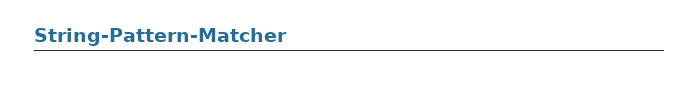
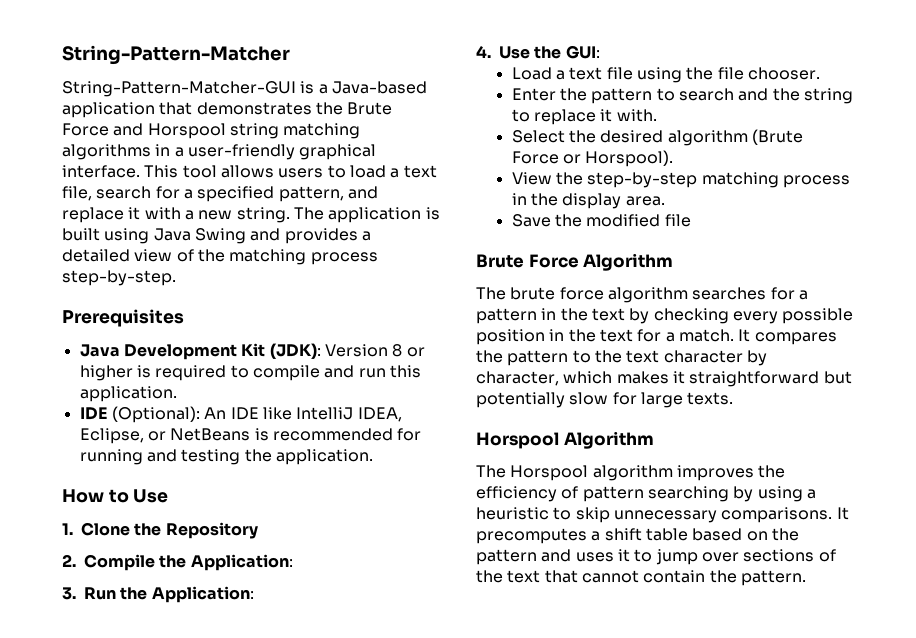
(287, 37) none -> [62,81,427,97] [62,102,393,118] [62,123,361,139] [62,144,377,160] [62,165,437,178] [62,186,378,202] [62,207,440,223] [62,228,371,244] [62,249,378,265] [62,270,176,286] [62,309,184,327] [79,343,425,360] [79,365,421,381] [79,386,177,402] [79,406,402,423] [79,428,422,444] [79,449,373,465] [62,489,169,503] [62,522,258,539] [62,554,293,571] [62,586,254,603] [476,45,600,59] [511,67,820,83] [511,88,853,104] [511,109,657,125] [511,129,803,146] [511,150,674,167] [511,172,850,188] [511,193,665,209] [511,214,691,227] [476,253,674,271] [476,287,808,303] [476,308,854,324] [476,329,837,345] [476,350,767,366] [476,371,852,387] [476,392,734,408] [476,431,654,449] [476,465,786,481] [476,486,816,502] [476,507,849,523] [476,528,799,544] [476,549,836,565] [476,570,806,586] // String-Pattern-Matcher-GUI is a Java-based application that demonstrates the Brute Force and Horspool string matching algorithms in a user-friendly graphical interface. This tool allows users to load a text file, search for a specified pattern, and replace it with a new string. The application is built using Java Swing and provides a detailed view of the matching process step-by-step. // Prerequisites // Java Development Kit (JDK): Version 8 or higher is required to compile and run this application. // IDE (Optional): An IDE like IntelliJ IDEA, Eclipse, or NetBeans is recommended for running and testing the application. // How to Use // 1. Clone the Repository // 2. Compile the Application: // 3. Run the Application: // 4. Use the GUI: // Load a text file using the file chooser. // Enter the pattern to search and the string to replace it with. // Select the desired algorithm (Brute Force or Horspool). // View the step-by-step matching process in the display area. // Save the modified file // Brute Force Algorithm // The brute force algorithm searches for a pattern in the text by checking every possible position in the text for a match. It compares the pattern to the text character by character, which makes it straightforward but potentially slow for large texts. // Horspool Algorithm // The Horspool algorithm improves the efficiency of pattern searching by using a heuristic to skip unnecessary comparisons. It precomputes a shift table based on the pattern and uses it to jump over sections of the text that cannot contain the pattern.

